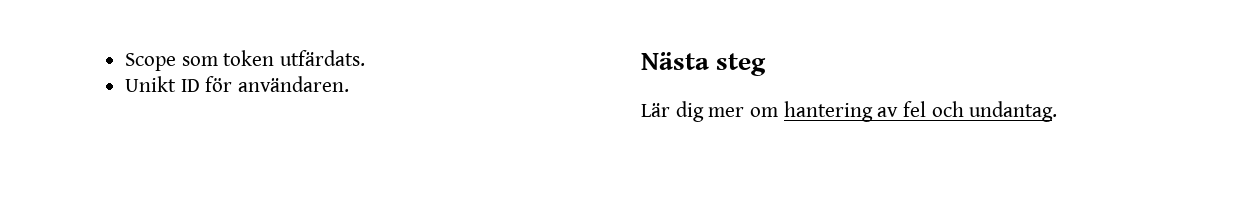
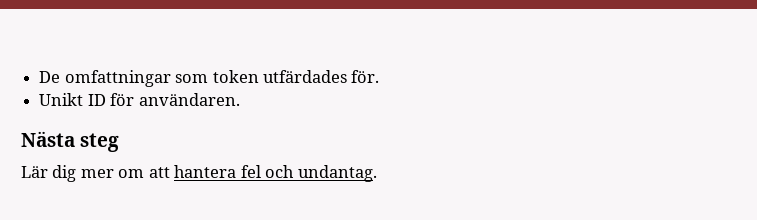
[125,50,366,71] Scope som token utfärdats. -> [39,70,380,87] De omfattningar som token utfärdades för.
[783,101,899,122] hantering av -> [148,165,237,178] att hantera

